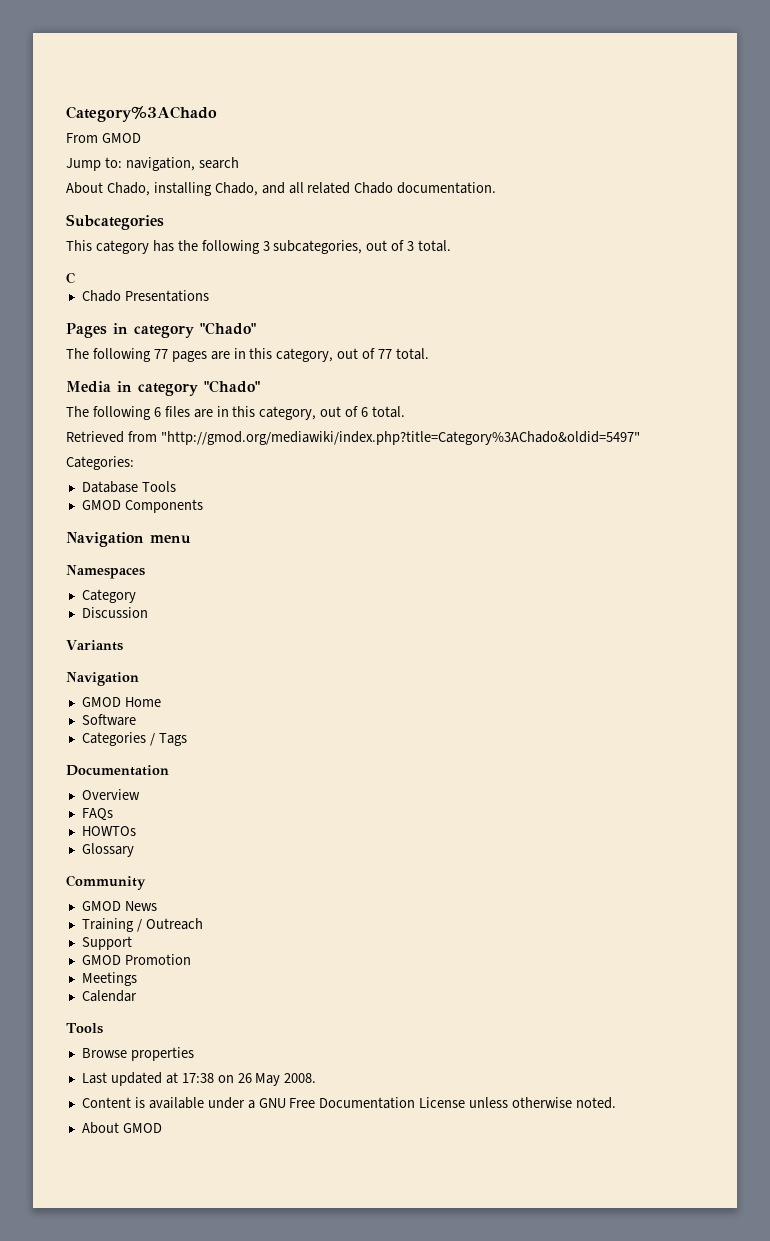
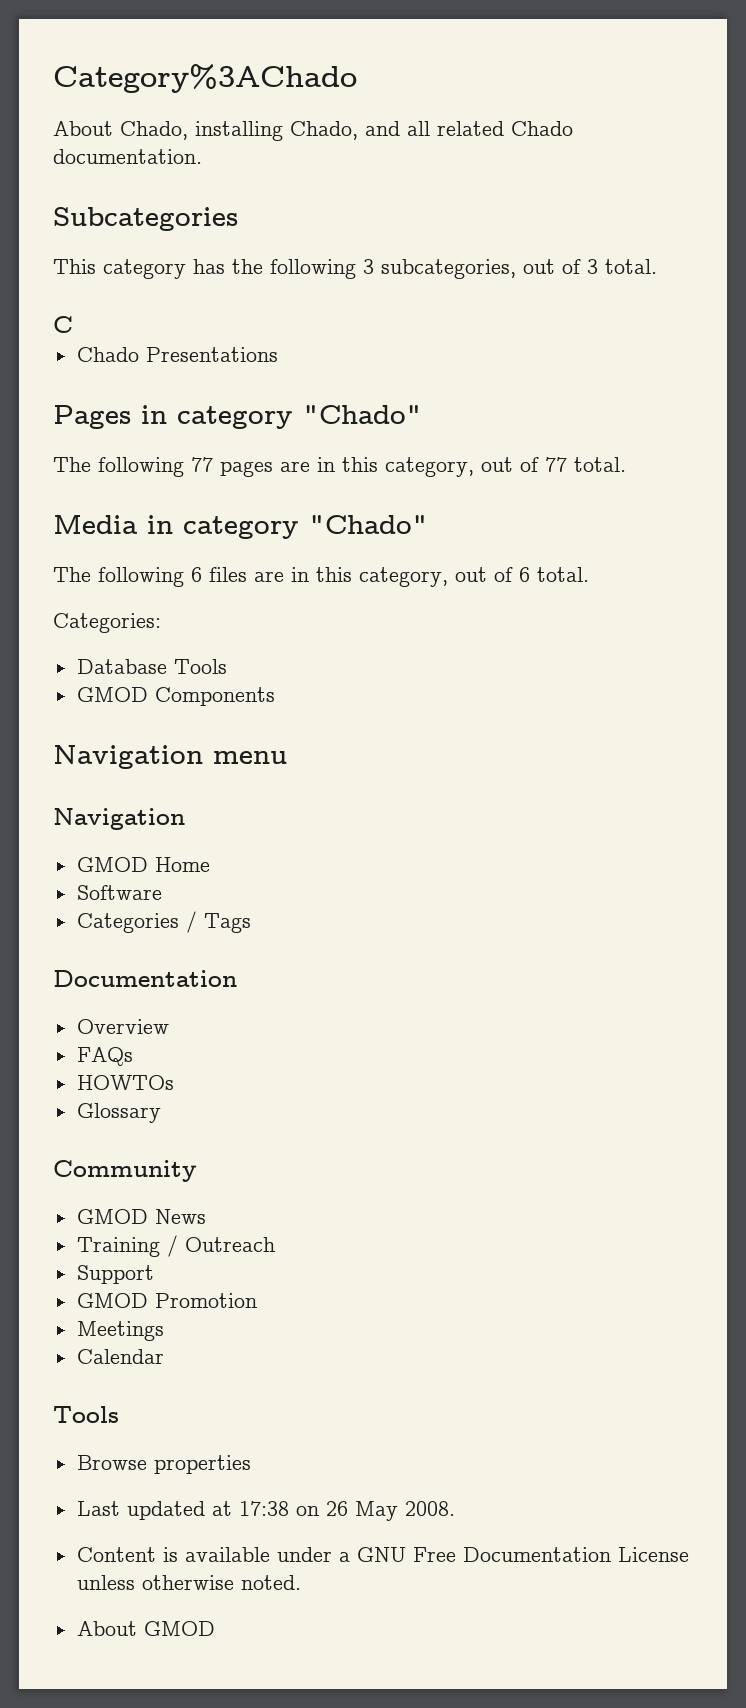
[66,133,141,143] [66,157,239,171] // From GMOD // Jump to: navigation, search -> (357, 78) none
[66,431,640,445] // Retrieved from "http://gmod.org/mediawiki/index.php?title=Category%3AChado&oldid=5497" -> (589, 574) none
[66,565,145,579] [81,589,136,603] [81,607,148,618] [66,640,123,651] // Namespaces // Category // Discussion // Variants -> (287, 757) none

